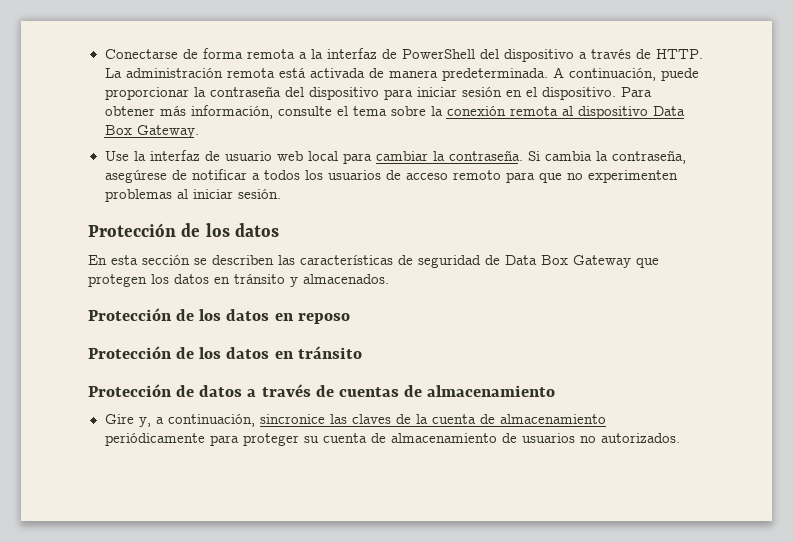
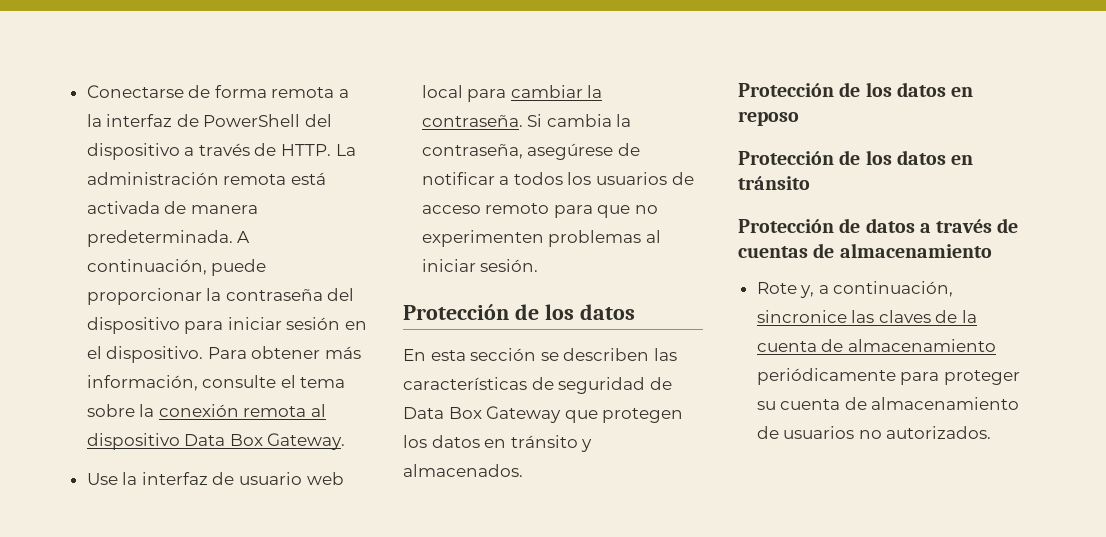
[104,414,134,424] Gire -> [756,282,797,294] Rote

